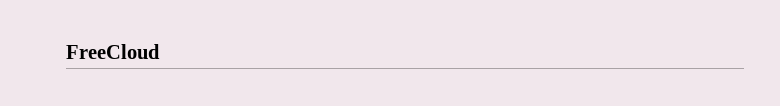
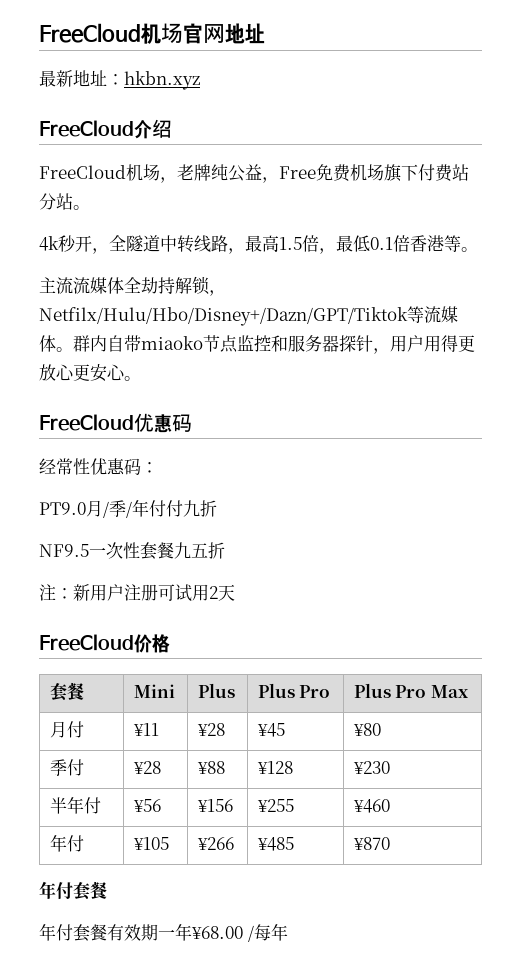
[66,44,160,59] FreeCloud -> [39,23,265,44] [39,70,200,90] [39,119,172,139] [39,164,469,183] [39,193,90,210] [39,235,478,254] [39,276,226,296] [39,306,458,326] [39,335,475,354] [39,364,141,382] [39,413,192,433] [39,458,158,475] [39,499,217,518] [39,542,225,560] [39,584,235,602] [39,634,170,653] [49,682,84,701] [133,684,175,698] [197,683,235,698] [257,683,331,698] [353,683,469,698] [49,721,84,738] [132,723,159,736] [196,723,225,736] [256,723,285,737] [352,723,381,736] [49,759,84,776] [132,761,161,774] [196,761,225,774] [256,761,293,774] [352,761,390,774] [49,796,101,814] [132,799,161,812] [196,799,233,812] [256,799,294,812] [352,799,390,813] [49,834,84,852] [132,837,169,850] [196,837,234,850] [256,837,294,851] [352,837,390,850] [39,881,107,900] [39,923,288,942] FreeCloud机场官网地址 // 最新地址：hkbn.xyz // FreeCloud介绍 // FreeCloud机场，老牌纯公益，Free免费机场旗下付费站分站。 // 4k秒开，全隧道中转线路，最高1.5倍，最低0.1倍香港等。 // 主流流媒体全劫持解锁，Netfilx/Hulu/Hbo/Disney+/Dazn/GPT/Tiktok等流媒体。群内自带miaoko节点监控和服务器探针，用户用得更放心更安心。 // FreeCloud优惠码 // 经常性优惠码： // PT9.0月/季/年付付九折 // NF9.5一次性套餐九五折 // 注：新用户注册可试用2天 // FreeCloud价格 // 套餐 | Mini | Plus | Plus Pro | Plus Pro Max // 月付 | ¥11 | ¥28 | ¥45 | ¥80 // 季付 | ¥28 | ¥88 | ¥128 | ¥230 // 半年付 | ¥56 | ¥156 | ¥255 | ¥460 // 年付 | ¥105 | ¥266 | ¥485 | ¥870 // 年付套餐 // 年付套餐有效期一年¥68.00 /每年

